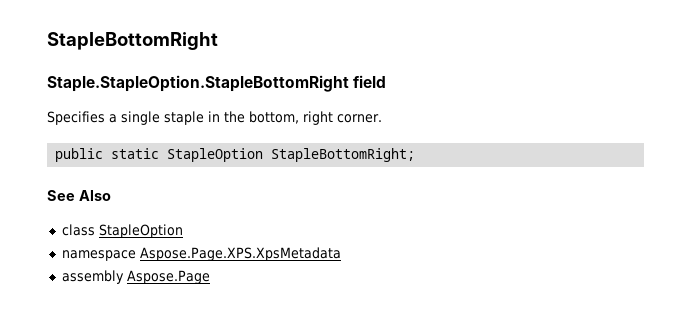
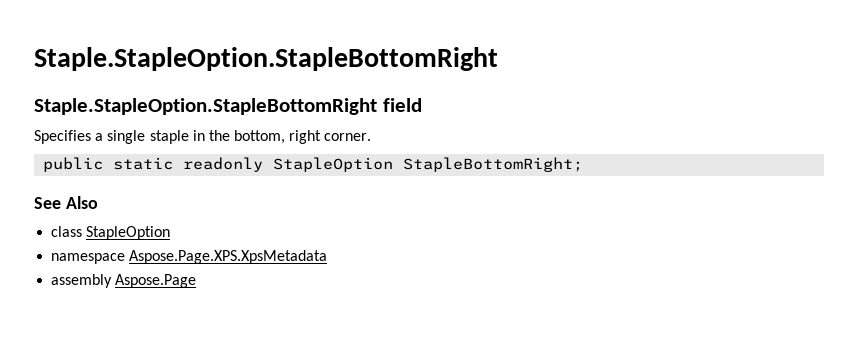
[47,32,218,50] StapleBottomRight -> [34,47,498,71] Staple.StapleOption.StapleBottomRight
(160, 153) none -> [183,157,264,172] readonly

